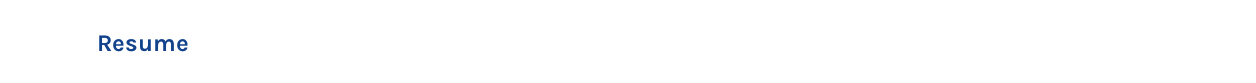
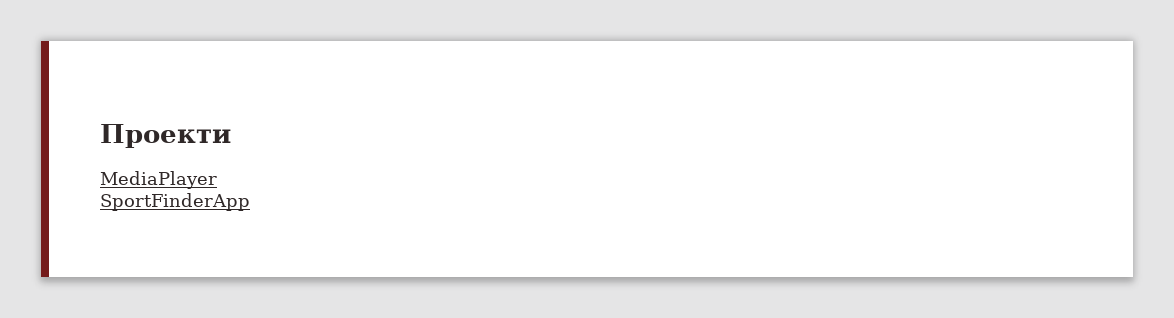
[97,35,189,52] Resume -> [100,124,231,148] [100,171,217,189] [100,193,250,211] Проекти // MediaPlayer // SportFinderApp

